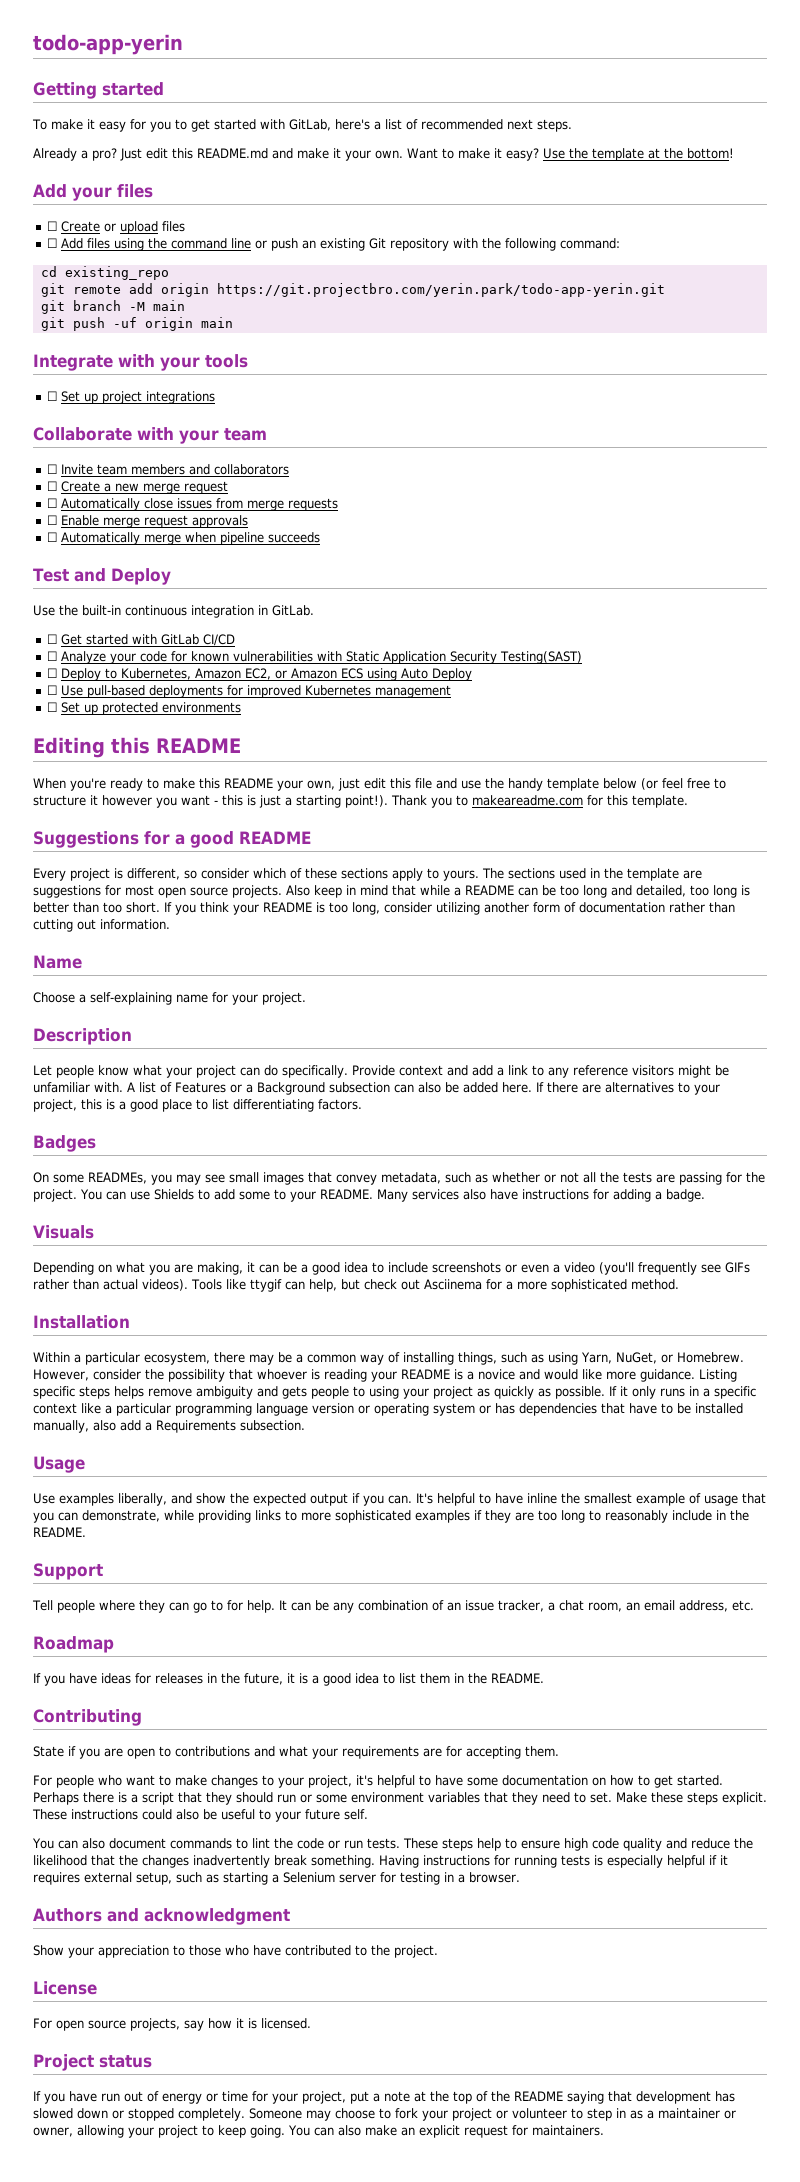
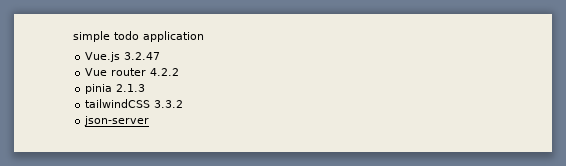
[33,34,183,55] [33,82,164,99] [32,119,572,132] [33,148,734,161] [33,184,153,201] [46,221,185,234] [46,238,620,251] [40,266,169,280] [40,283,665,297] [40,300,185,314] [40,317,233,331] [33,354,248,371] [46,391,215,404] [33,427,267,444] [46,464,289,475] [46,481,228,494] [46,498,338,511] [46,515,248,528] [46,532,320,545] [33,568,171,585] [33,605,314,618] [46,634,235,646] [46,651,582,664] [46,668,472,681] [46,685,451,698] [46,702,241,715] [33,737,241,758] [33,778,726,791] [33,795,688,808] [33,831,311,848] [33,868,702,881] [33,885,750,898] [33,902,735,915] [33,919,170,932] [33,955,82,969] [33,992,306,1005] [33,1028,132,1045] [33,1065,729,1078] [33,1082,720,1095] [33,1099,362,1112] [33,1135,96,1152] [33,1172,765,1185] [33,1189,705,1202] [33,1225,94,1239] [33,1262,750,1275] [33,1279,679,1292] [33,1315,130,1329] [33,1352,744,1365] [33,1369,737,1382] [33,1386,756,1399] [33,1403,743,1416] [33,1420,305,1433] [33,1456,85,1473] [33,1493,766,1506] [33,1510,749,1523] [33,1527,86,1537] [33,1563,103,1580] [32,1600,754,1613] [33,1636,114,1653] [33,1673,544,1686] [33,1709,142,1726] [33,1746,559,1759] [33,1775,723,1788] [33,1792,767,1805] [32,1809,368,1822] [32,1838,753,1851] [33,1855,728,1868] [33,1872,520,1885] [33,1908,290,1925] [33,1945,438,1958] [33,1981,97,1995] [33,2018,311,2031] [33,2054,152,2071] [33,2091,735,2104] [33,2108,736,2121] [33,2125,604,2138] todo-app-yerin // Getting started // To make it easy for you to get started with GitLab, here's a list of recommended next steps. // Already a pro? Just edit this README.md and make it your own. Want to make it easy? Use the template at the bottom! // Add your files // ☐ Create or upload files // ☐ Add files using the command line or push an existing Git repository with the following command: // cd existing_repo // git remote add origin https://git.projectbro.com/yerin.park/todo-app-yerin.git // git branch -M main // git push -uf origin main // Integrate with your tools // ☐ Set up project integrations // Collaborate with your team // ☐ Invite team members and collaborators // ☐ Create a new merge request // ☐ Automatically close issues from merge requests // ☐ Enable merge request approvals // ☐ Automatically merge when pipeline succeeds // Test and Deploy // Use the built-in continuous integration in GitLab. // ☐ Get started with GitLab CI/CD // ☐ Analyze your code for known vulnerabilities with Static Application Security Testing(SAST) // ☐ Deploy to Kubernetes, Amazon EC2, or Amazon ECS using Auto Deploy // ☐ Use pull-based deployments for improved Kubernetes management // ☐ Set up protected environments // Editing this README // When you're ready to make this README your own, just edit this file and use the handy template below (or feel free to structure it however you want - this is just a starting point!). Thank you to makeareadme.com for this template. // Suggestions for a good README // Every project is different, so consider which of these sections apply to yours. The sections used in the template are suggestions for most open source projects. Also keep in mind that while a README can be too long and detailed, too long is better than too short. If you think your README is too long, consider utilizing another form of documentation rather than cutting out information. // Name // Choose a self-explaining name for your project. // Description // Let people know what your project can do specifically. Provide context and add a link to any reference visitors might be unfamiliar with. A list of Features or a Background subsection can also be added here. If there are alternatives to your project, this is a good place to list differentiating factors. // Badges // On some READMEs, you may see small images that convey metadata, such as whether or not all the tests are passing for the project. You can use Shields to add some to your README. Many services also have instructions for adding a badge. // Visuals // Depending on what you are making, it can be a good idea to include screenshots or even a video (you'll frequently see GIFs rather than actual videos). Tools like ttygif can help, but check out Asciinema for a more sophisticated method. // Installation // Within a particular ecosystem, there may be a common way of installing things, such as using Yarn, NuGet, or Homebrew. However, consider the possibility that whoever is reading your README is a novice and would like more guidance. Listing specific steps helps remove ambiguity and gets people to using your project as quickly as possible. If it only runs in a specific context like a particular programming language version or operating system or has dependencies that have to be installed manually, also add a Requirements subsection. // Usage // Use examples liberally, and show the expected output if you can. It's helpful to have inline the smallest example of usage that you can demonstrate, while providing links to more sophisticated examples if they are too long to reasonably include in the README. // Support // Tell people where they can go to for help. It can be any combination of an issue tracker, a chat room, an email address, etc. // Roadmap // If you have ideas for releases in the future, it is a good idea to list them in the README. // Contributing // State if you are open to contributions and what your requirements are for accepting them. // For people who want to make changes to your project, it's helpful to have some documentation on how to get started. Perhaps there is a script that they should run or some environment variables that they need to set. Make these steps explicit. These instructions could also be useful to your future self. // You can also document commands to lint the code or run tests. These steps help to ensure high code quality and reduce the likelihood that the changes inadvertently break something. Having instructions for running tests is especially helpful if it requires external setup, such as starting a Selenium server for testing in a browser. // Authors and acknowledgment // Show your appreciation to those who have contributed to the project. // License // For open source projects, say how it is licensed. // Project status // If you have run out of energy or time for your project, put a note at the top of the README saying that development has slowed down or stopped completely. Someone may choose to fork your project or volunteer to step in as a maintainer or owner, allowing your project to keep going. You can also make an explicit request for maintainers. -> [73,31,204,42] [85,52,161,62] [85,68,180,76] [85,84,146,94] [85,99,184,108] [84,116,150,126] simple todo application // Vue.js 3.2.47 // Vue router 4.2.2 // pinia 2.1.3 // tailwindCSS 3.3.2 // json-server

